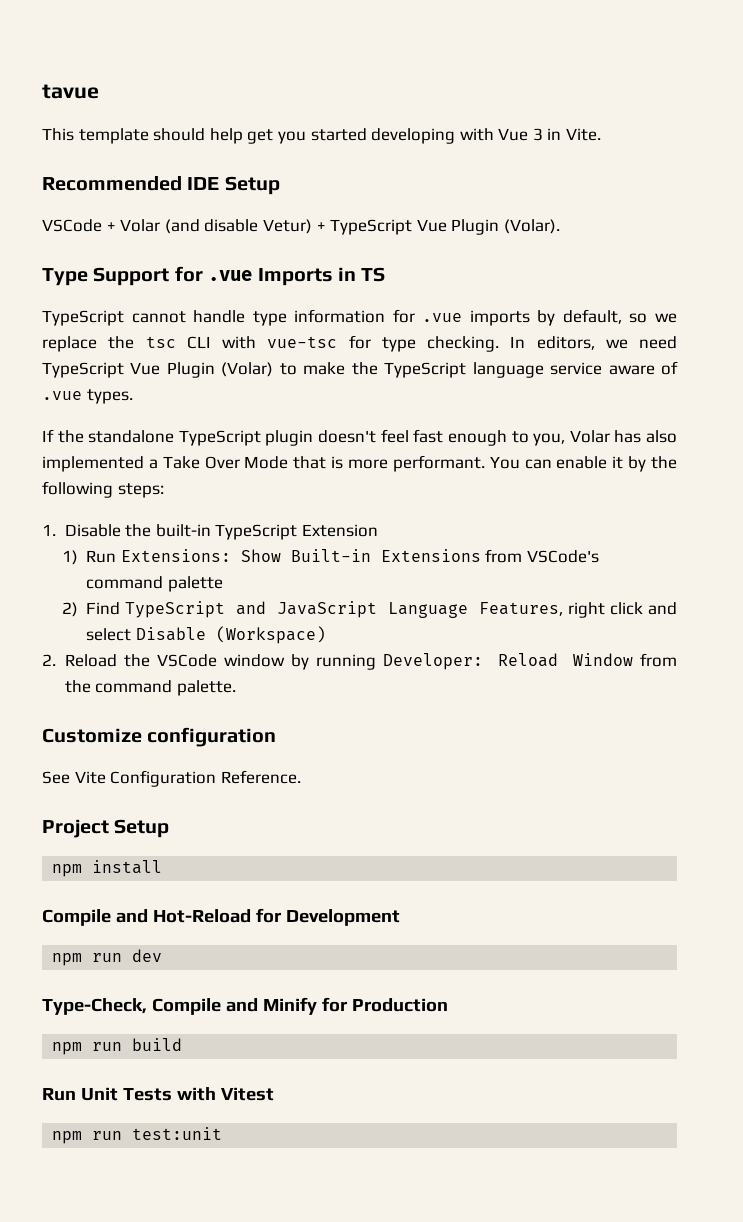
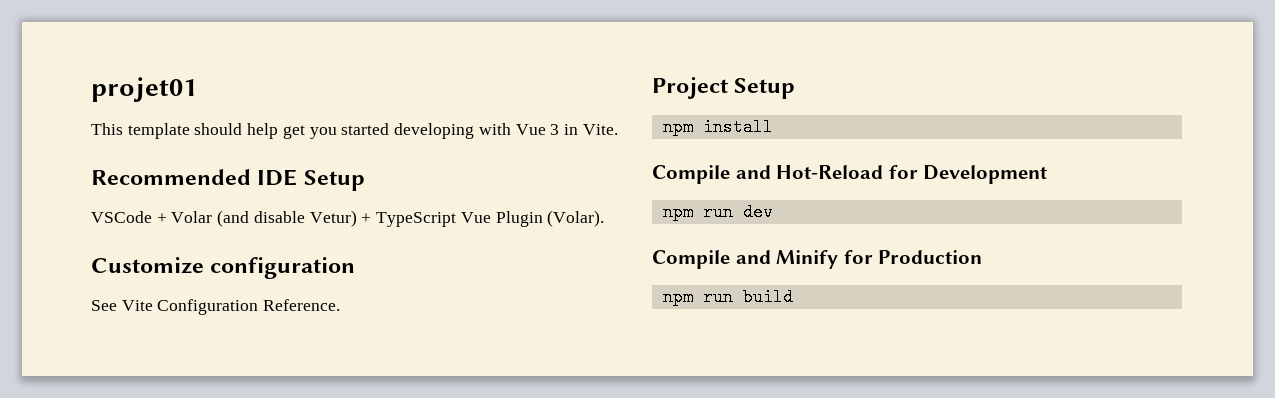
[42,84,99,99] tavue -> [91,77,197,102] projet01
[42,266,386,286] [42,309,677,326] [42,335,677,352] [42,361,678,378] [42,389,133,404] [42,429,677,446] [42,455,677,472] [42,481,164,498] [42,524,378,540] [61,549,599,565] [86,576,223,592] [61,601,677,618] [86,626,326,644] [42,653,677,670] [64,680,236,696] // Type Support for .vue Imports in TS // TypeScript cannot handle type information for .vue imports by default, so we replace the tsc CLI with vue-tsc for type checking. In editors, we need TypeScript Vue Plugin (Volar) to make the TypeScript language service aware of .vue types. // If the standalone TypeScript plugin doesn't feel fast enough to you, Volar has also implemented a Take Over Mode that is more performant. You can enable it by the following steps: // 1. Disable the built-in TypeScript Extension // 1) Run Extensions: Show Built-in Extensions from VSCode's command palette // 2) Find TypeScript and JavaScript Language Features, right click and select Disable (Workspace) // 2. Reload the VSCode window by running Developer: Reload Window from the command palette. -> (605, 218) none
[42,998,147,1015] Type-Check, -> (773, 212) none
[42,1087,274,1101] [52,1127,223,1144] // Run Unit Tests with Vitest // npm run test:unit -> (793, 297) none

